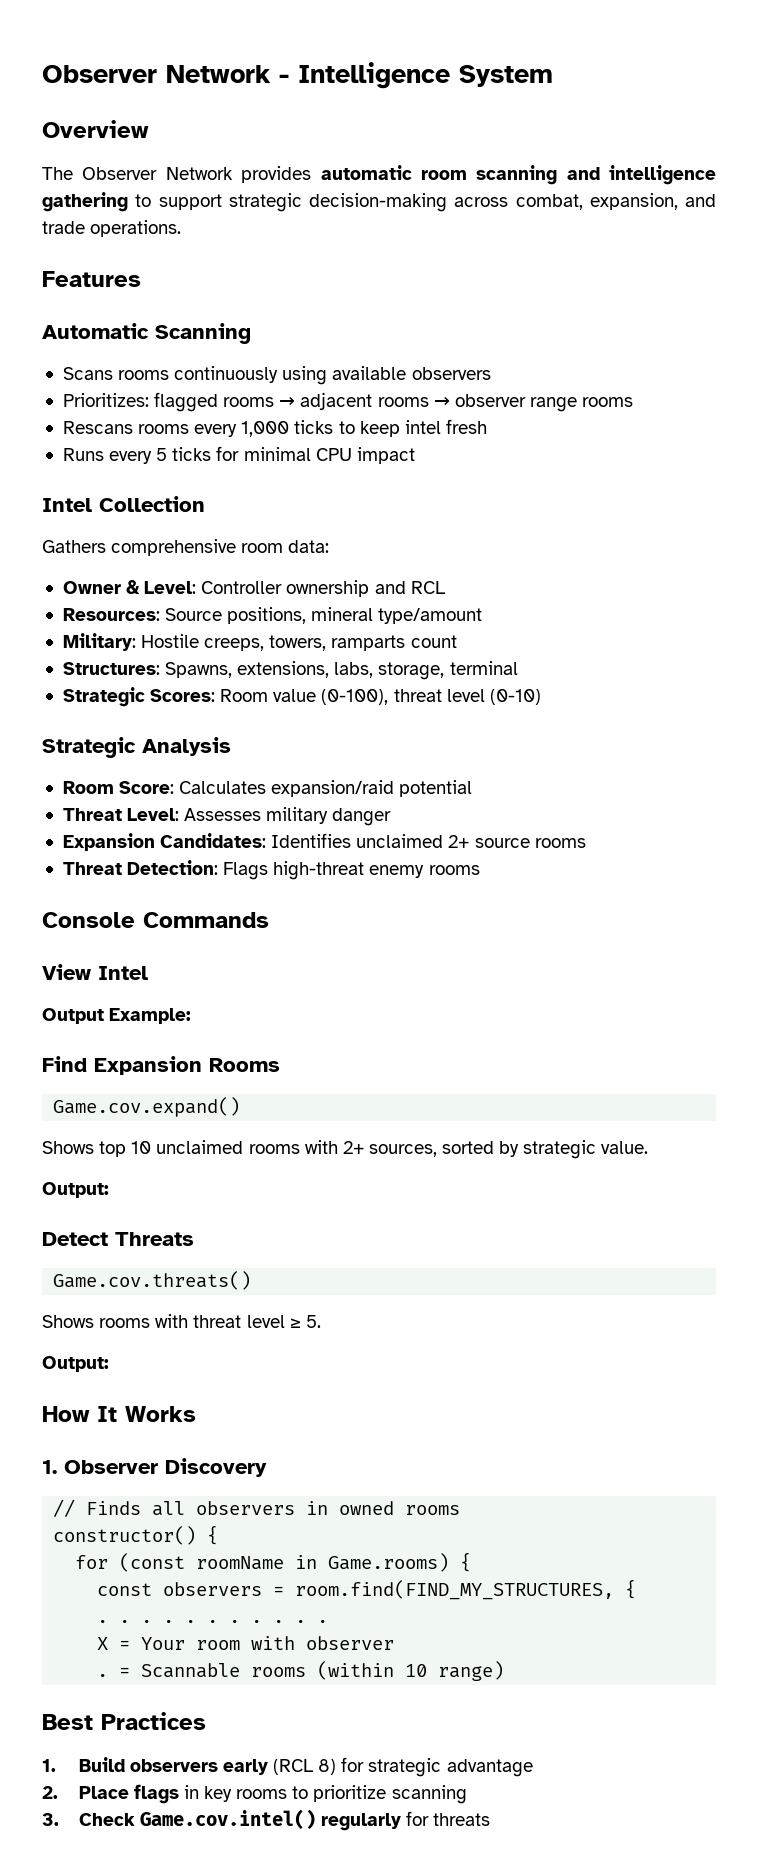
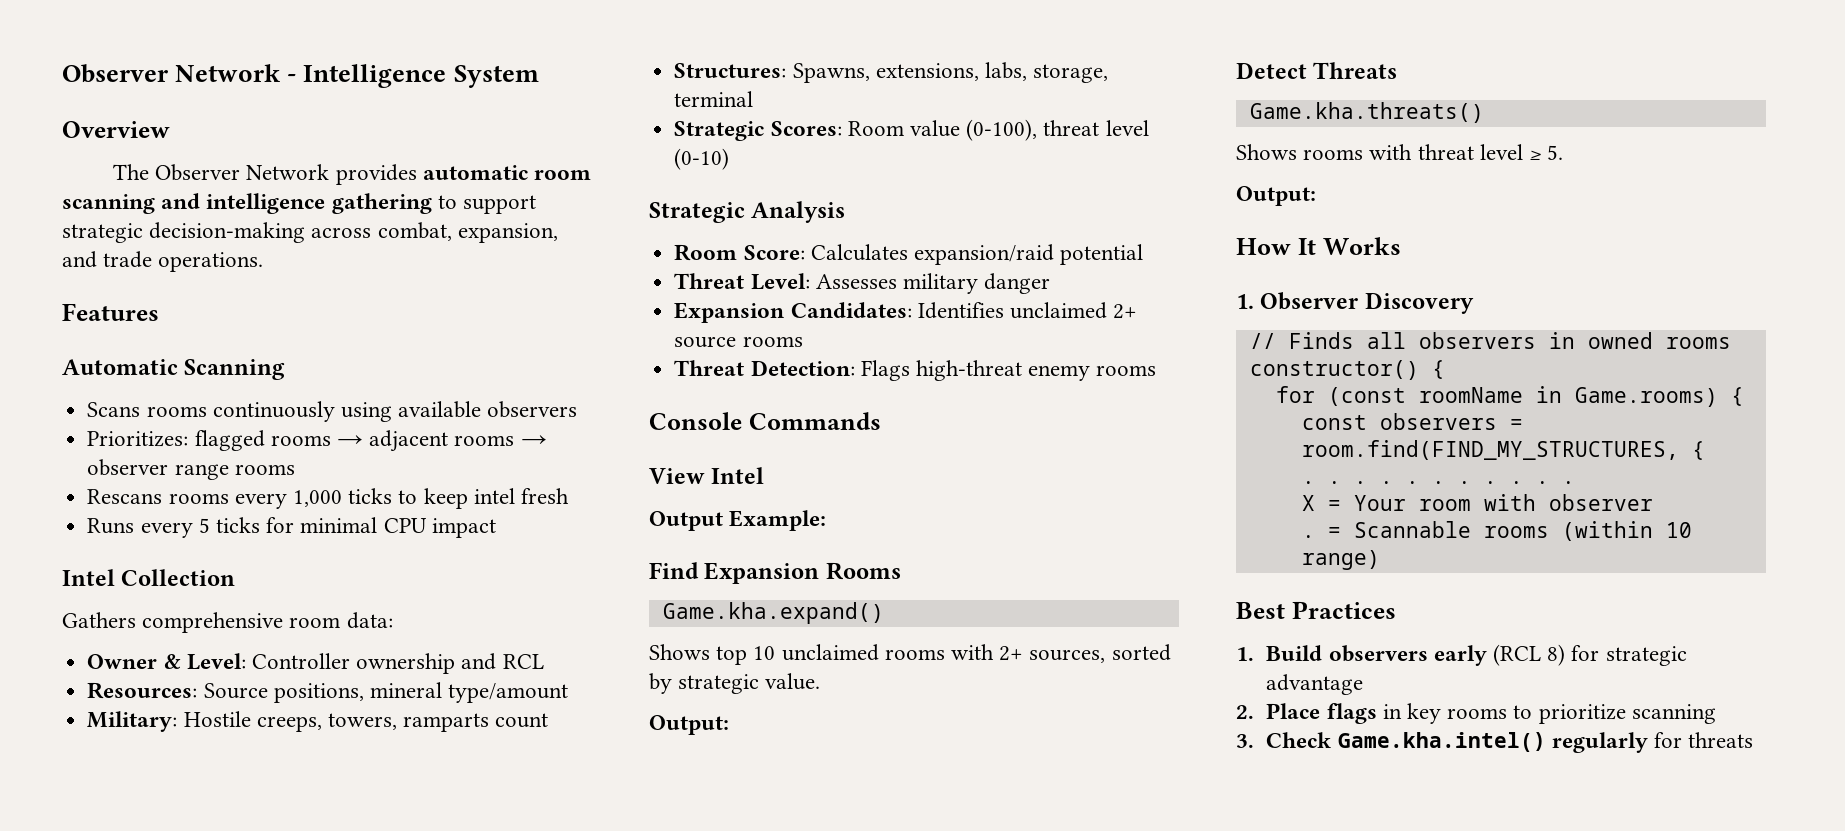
[53,1097,241,1117] Game.cov.expand() -> [662,602,884,624] Game.kha.expand()
[53,1271,252,1290] Game.cov.threats() -> [1249,102,1484,123] Game.kha.threats()
[139,1809,316,1829] Game.cov.intel() -> [1337,732,1546,752] Game.kha.intel()

